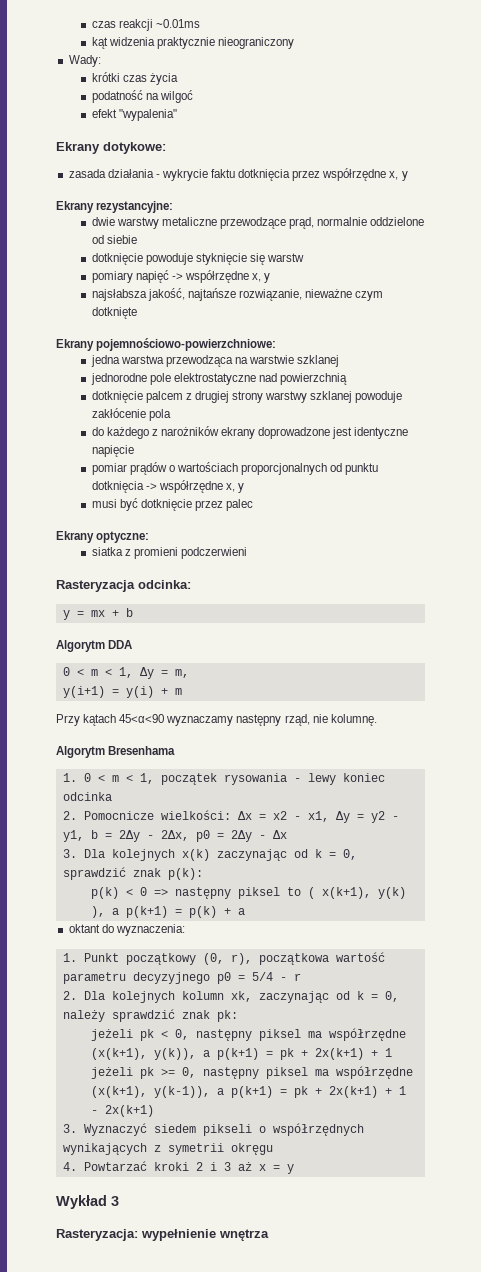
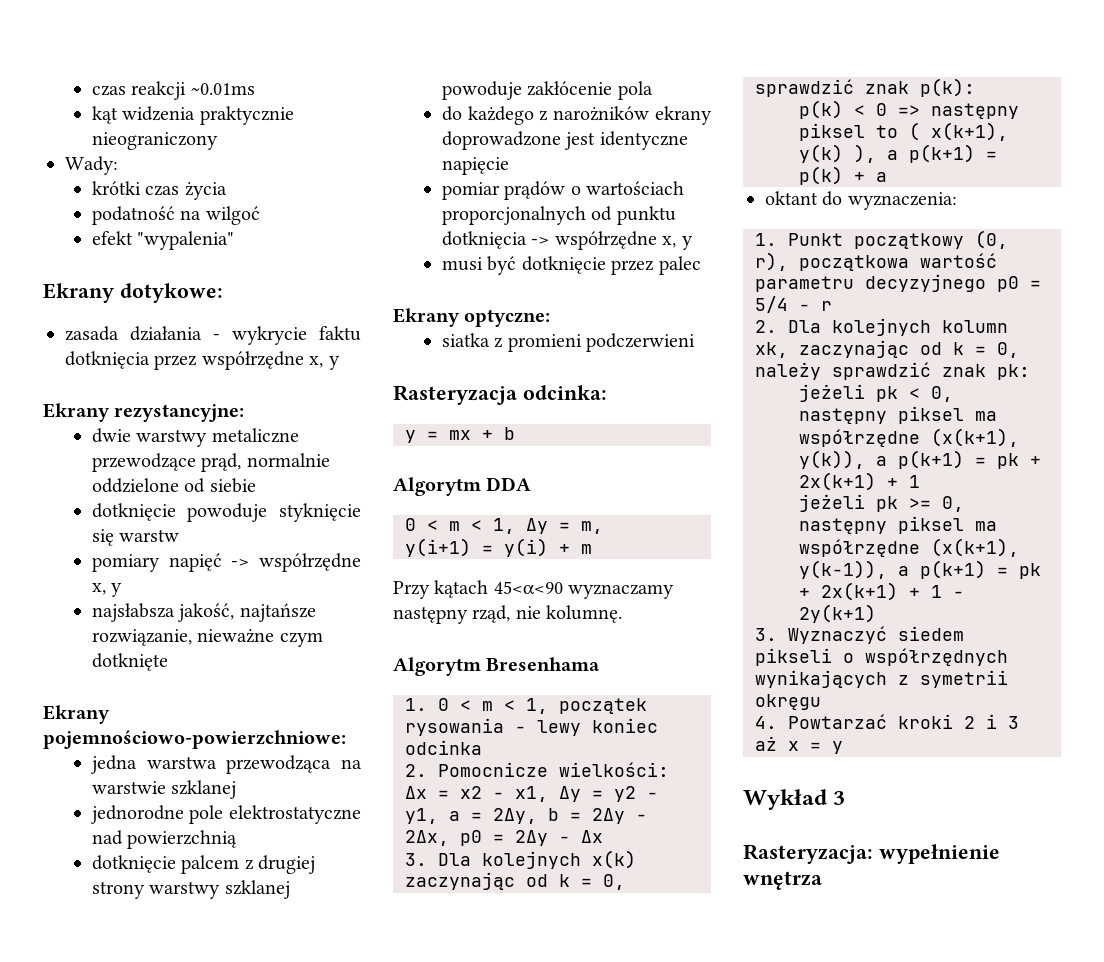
(84, 836) none -> [449,808,537,824] a = 2Δy,
[104,1105,154,1117] 2x(k+1) -> [799,604,876,623] 2y(k+1)

